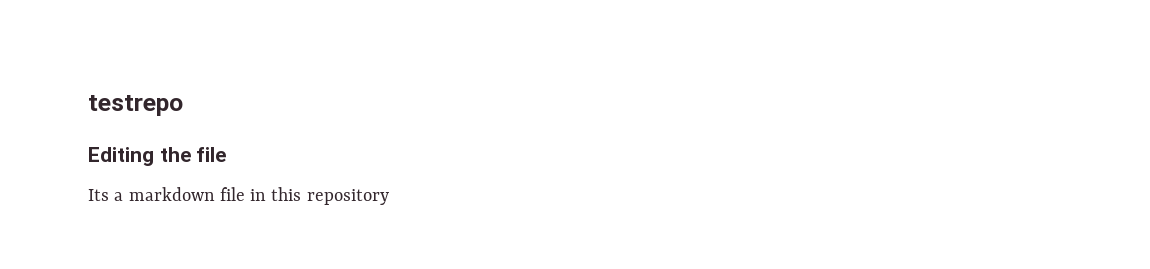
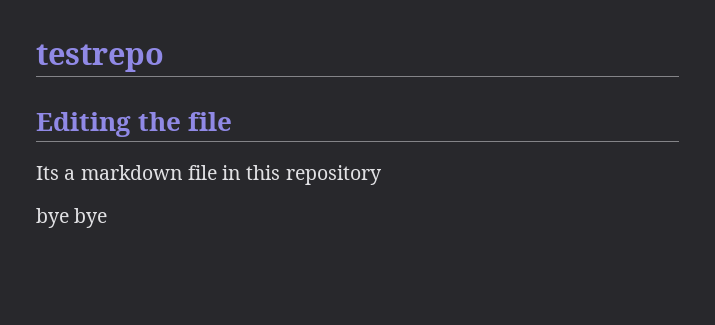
(389, 197) none -> [36,208,108,228] // bye bye

